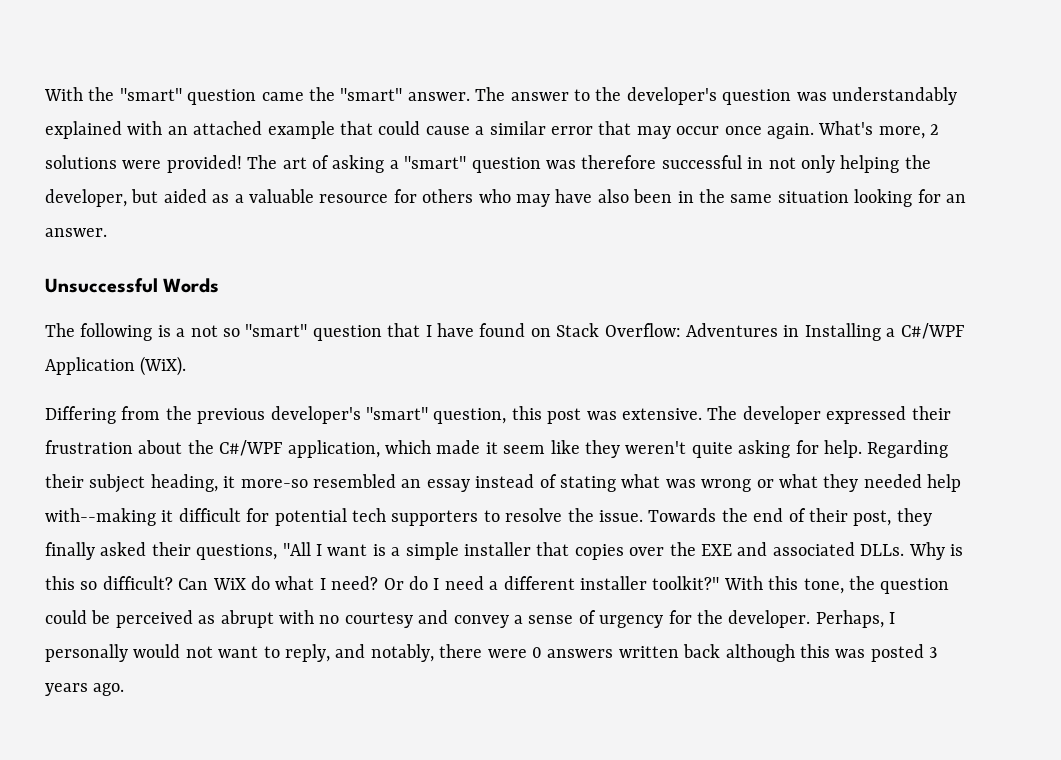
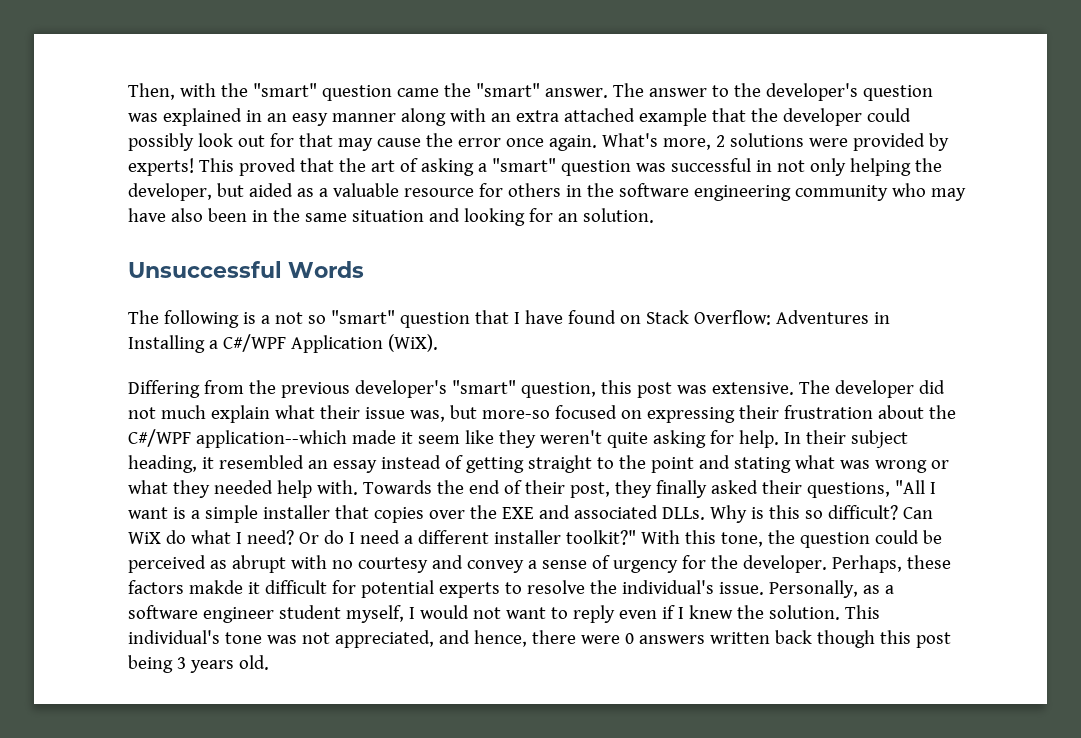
[44,87,83,101] With -> [128,83,216,100] Then, with
[831,87,957,105] [45,121,122,139] understandably explained -> [162,108,446,126] explained in an easy manner along
(188, 130) none -> [515,110,559,122] extra
[378,121,720,139] could cause a similar error that may occur -> [750,108,911,126] [128,133,501,151] the developer could possibly look out for that may cause the error
[166,155,278,173] provided! The -> [852,133,949,151] [128,158,366,176] provided by experts! This proved that the
[581,155,657,169] therefore -> (666, 167) none
(474, 196) none -> [565,183,888,201] in the software engineering community
(849, 197) none -> [428,208,460,222] and
[45,228,107,237] answer. -> [582,208,654,223] solution.
[826,406,907,424] expressed -> [918,380,945,394] [128,405,735,423] did not much explain what their issue was, but more-so focused on expressing
[287,440,431,458] application, which -> [195,430,347,448] application--which
[867,440,949,458] Regarding -> [783,432,801,444] In
[240,479,308,488] more-so -> (214, 463) none
(557, 481) none -> [465,455,730,473] getting straight to the point and
[45,508,643,526] with--making it difficult for potential tech supporters to resolve the issue. -> [316,480,358,495] with.
[889,612,896,624] [45,644,434,662] I personally would not want to reply, and notably, -> [906,555,951,569] [128,580,894,598] [128,605,880,623] [128,630,527,648] these factors makde it difficult for potential experts to resolve the individual's issue. Personally, as a software engineer student myself, I would not want to reply even if I knew the solution. This individual's tone was not appreciated, and hence,
[725,644,924,662] although this was posted -> [816,630,951,648] [128,655,173,673] though this post being
[93,683,125,696] ago. -> [238,655,269,670] old.

